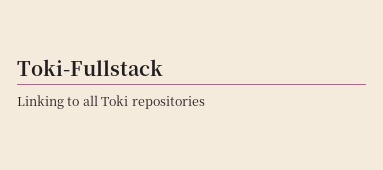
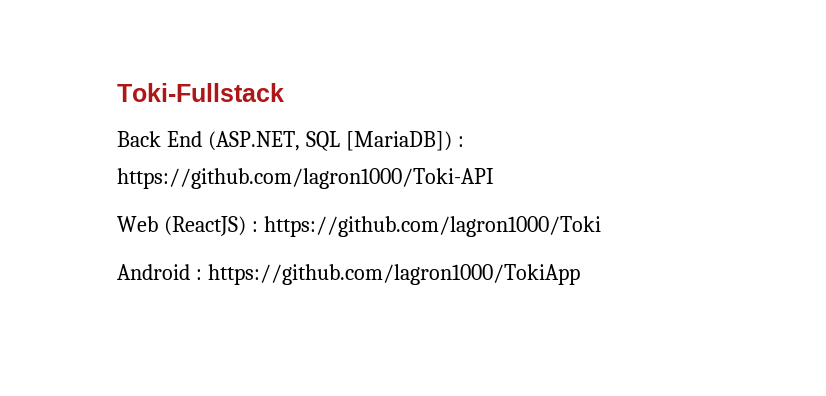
[17,95,205,109] Linking to all Toki repositories -> [117,131,464,151] [117,168,494,189] [117,216,601,237] [117,264,580,285] Back End (ASP.NET, SQL [MariaDB]) : https://github.com/lagron1000/Toki-API // Web (ReactJS) : https://github.com/lagron1000/Toki // Android : https://github.com/lagron1000/TokiApp

